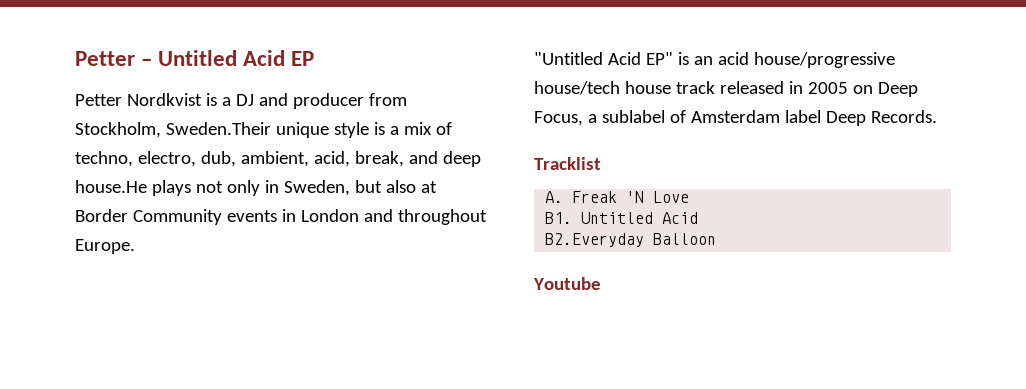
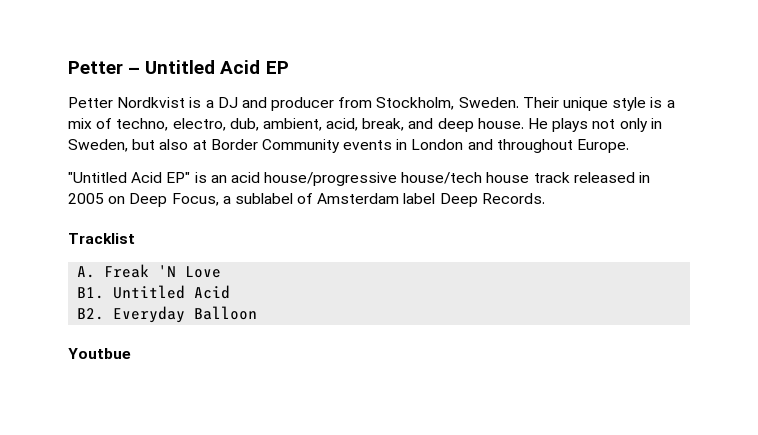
[165,122,271,135] Sweden.Their -> [458,97,559,108] Sweden. Their
[75,180,147,193] house.He -> [477,118,549,129] house. He
[545,233,645,247] B2.Everyday -> [77,306,186,323] B2. Everyday
[533,277,601,290] Youtube -> [68,348,131,359] Youtbue

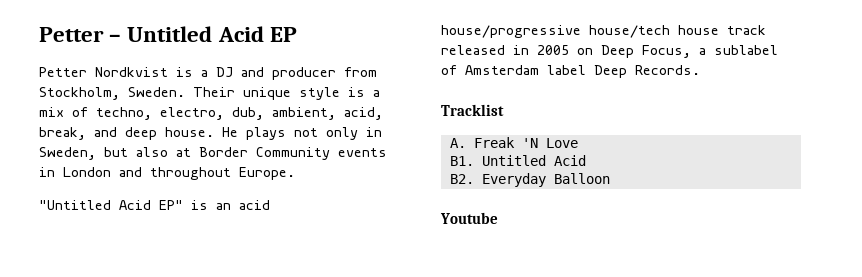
[68,348,131,359] Youtbue -> [440,212,498,224] Youtube

